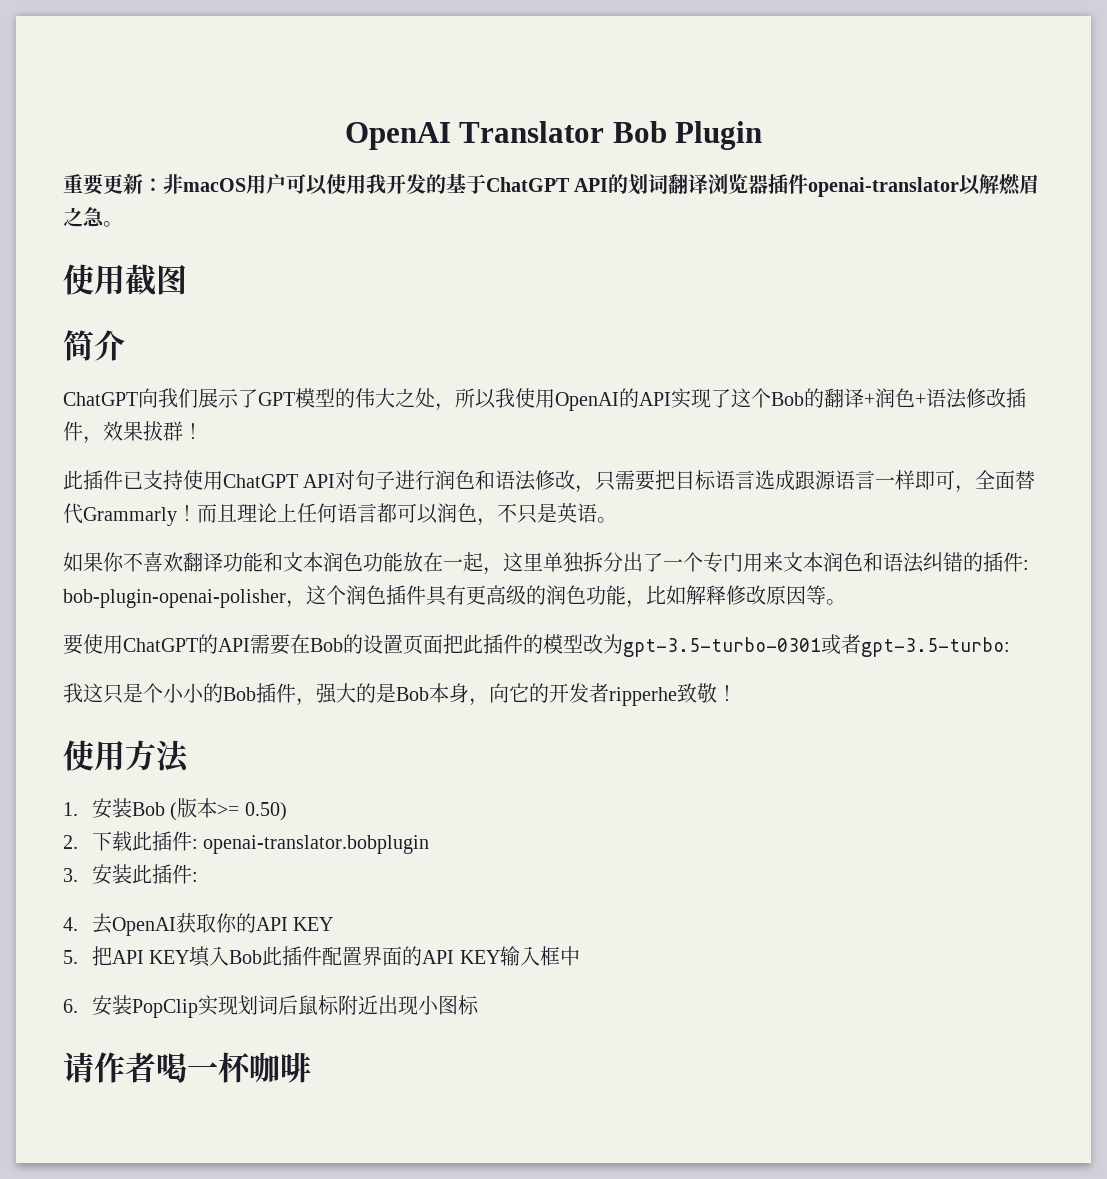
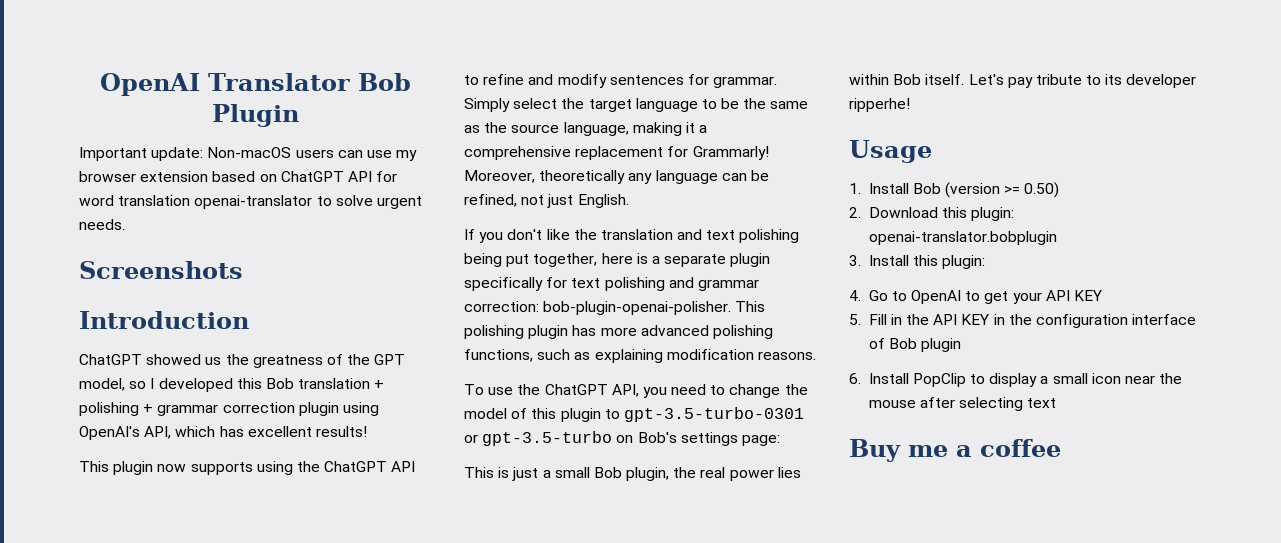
[63,173,1040,197] [63,207,123,227] [63,264,187,296] [63,330,125,361] [63,388,1026,411] [63,421,203,444] [63,470,1036,493] [63,503,617,526] [63,552,1029,575] [63,585,846,608] [63,634,1010,657] [63,683,737,706] [63,740,190,773] [63,798,218,821] 重要更新：非macOS用户可以使用我开发的基于ChatGPT API的划词翻译浏览器插件openai-translator以解燃眉之急。 // 使用截图 // 简介 // ChatGPT向我们展示了GPT模型的伟大之处，所以我使用OpenAI的API实现了这个Bob的翻译+润色+语法修改插件，效果拔群！ // 此插件已支持使用ChatGPT API对句子进行润色和语法修改，只需要把目标语言选成跟源语言一样即可，全面替代Grammarly！而且理论上任何语言都可以润色，不只是英语。 // 如果你不喜欢翻译功能和文本润色功能放在一起，这里单独拆分出了一个专门用来文本润色和语法纠错的插件: bob-plugin-openai-polisher，这个润色插件具有更高级的润色功能，比如解释修改原因等。 // 要使用ChatGPT的API需要在Bob的设置页面把此插件的模型改为gpt-3.5-turbo-0301或者gpt-3.5-turbo: // 我这只是个小小的Bob插件，强大的是Bob本身，向它的开发者ripperhe致敬！ // 使用方法 // 1.安装Bob (版本 -> [79,147,418,161] [79,171,398,182] [79,195,422,209] [79,219,125,230] [79,261,243,279] [79,311,249,329] [79,354,406,368] [79,378,385,392] [79,402,379,416] [79,426,367,440] [79,461,416,475] [464,74,778,88] [464,98,809,112] [464,122,708,136] [464,146,769,160] [464,170,769,184] [464,194,629,208] [464,229,800,243] [464,253,771,267] [464,277,759,291] [464,301,766,315] [464,325,773,339] [464,349,816,363] [464,384,808,398] [464,407,804,422] [464,431,780,446] [464,467,801,481] [849,74,1197,88] [849,98,910,112] [849,140,932,163] [849,182,1001,198] Important update: Non-macOS users can use my browser extension based on ChatGPT API for word translation openai-translator to solve urgent needs. // Screenshots // Introduction // ChatGPT showed us the greatness of the GPT model, so I developed this Bob translation + polishing + grammar correction plugin using OpenAI's API, which has excellent results! // This plugin now supports using the ChatGPT API to refine and modify sentences for grammar. Simply select the target language to be the same as the source language, making it a comprehensive replacement for Grammarly! Moreover, theoretically any language can be refined, not just English. // If you don't like the translation and text polishing being put together, here is a separate plugin specifically for text polishing and grammar correction: bob-plugin-openai-polisher. This polishing plugin has more advanced polishing functions, such as explaining modification reasons. // To use the ChatGPT API, you need to change the model of this plugin to gpt-3.5-turbo-0301 or gpt-3.5-turbo on Bob's settings page: // This is just a small Bob plugin, the real power lies within Bob itself. Let's pay tribute to its developer ripperhe! // Usage // 1. Install Bob (version
[92,831,199,852] 下载此插件: -> [868,207,1015,221] Download this plugin:
[92,864,199,885] [63,913,334,936] [63,946,580,967] [63,995,480,1018] [63,1052,311,1083] 安装此插件: // 4.去OpenAI获取你的API KEY // 5.把API KEY填入Bob此插件配置界面的API KEY输入框中 // 6.安装PopClip实现划词后鼠标附近出现小图标 // 请作者喝一杯咖啡 -> [868,255,986,269] [849,290,1103,304] [849,314,1197,328] [868,338,962,352] [849,373,1183,387] [868,397,1057,411] [849,439,1061,462] Install this plugin: // 4. Go to OpenAI to get your API KEY // 5. Fill in the API KEY in the configuration interface of Bob plugin // 6. Install PopClip to display a small icon near the mouse after selecting text // Buy me a coffee

